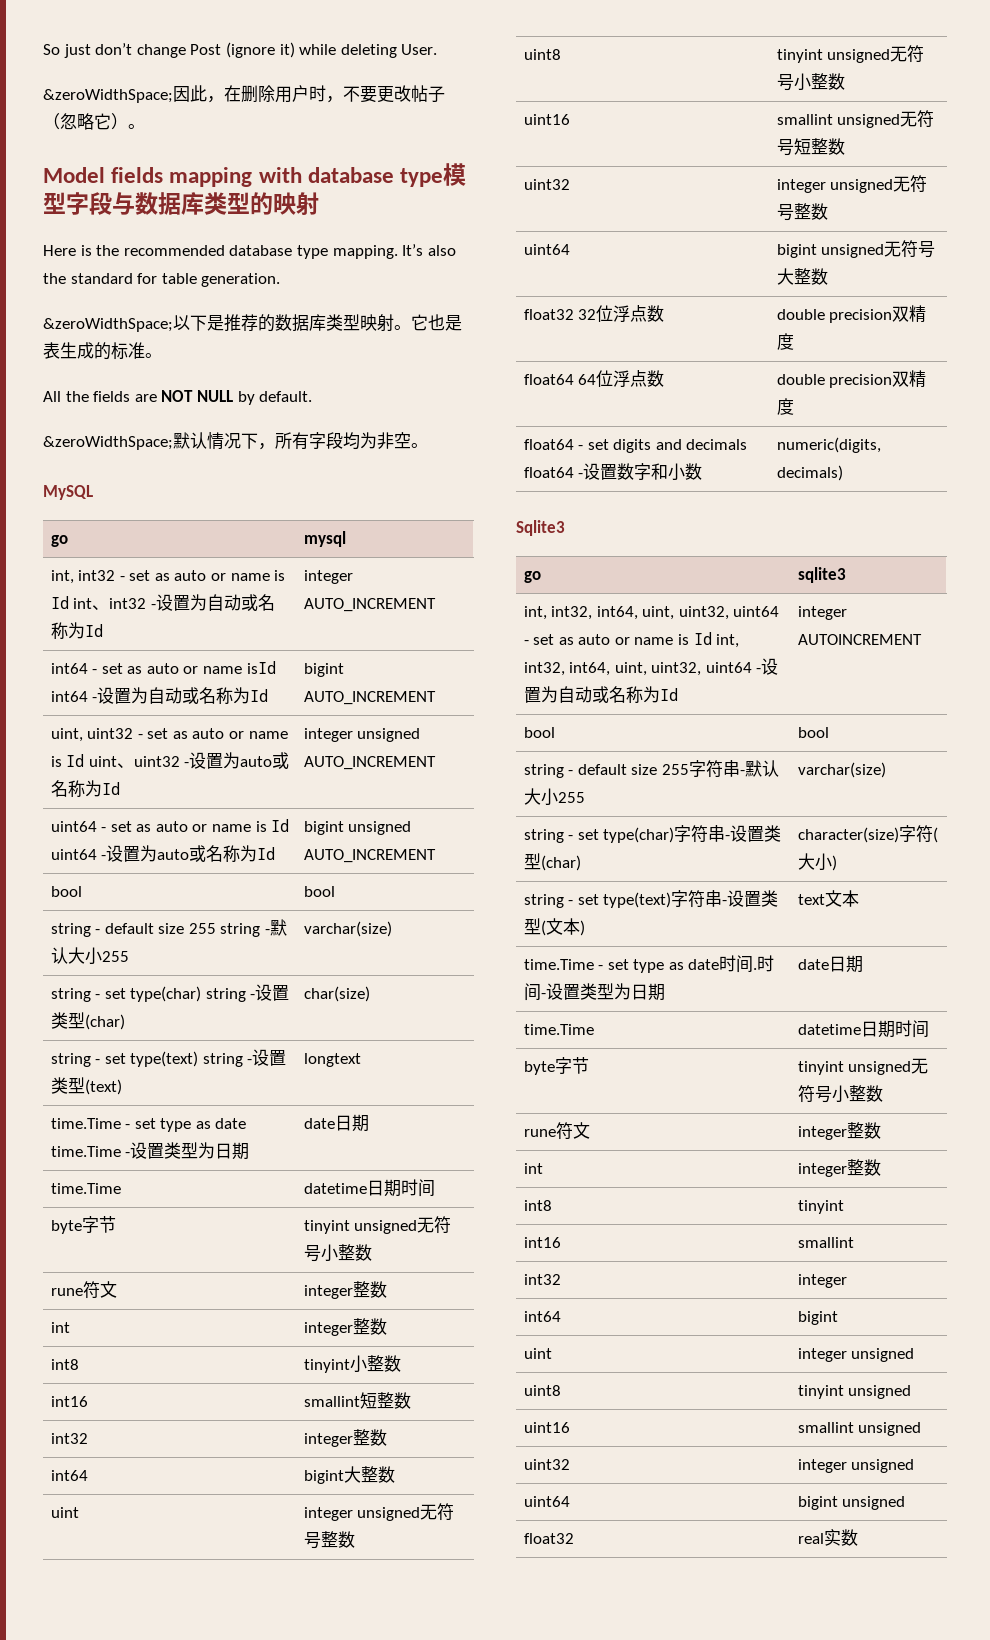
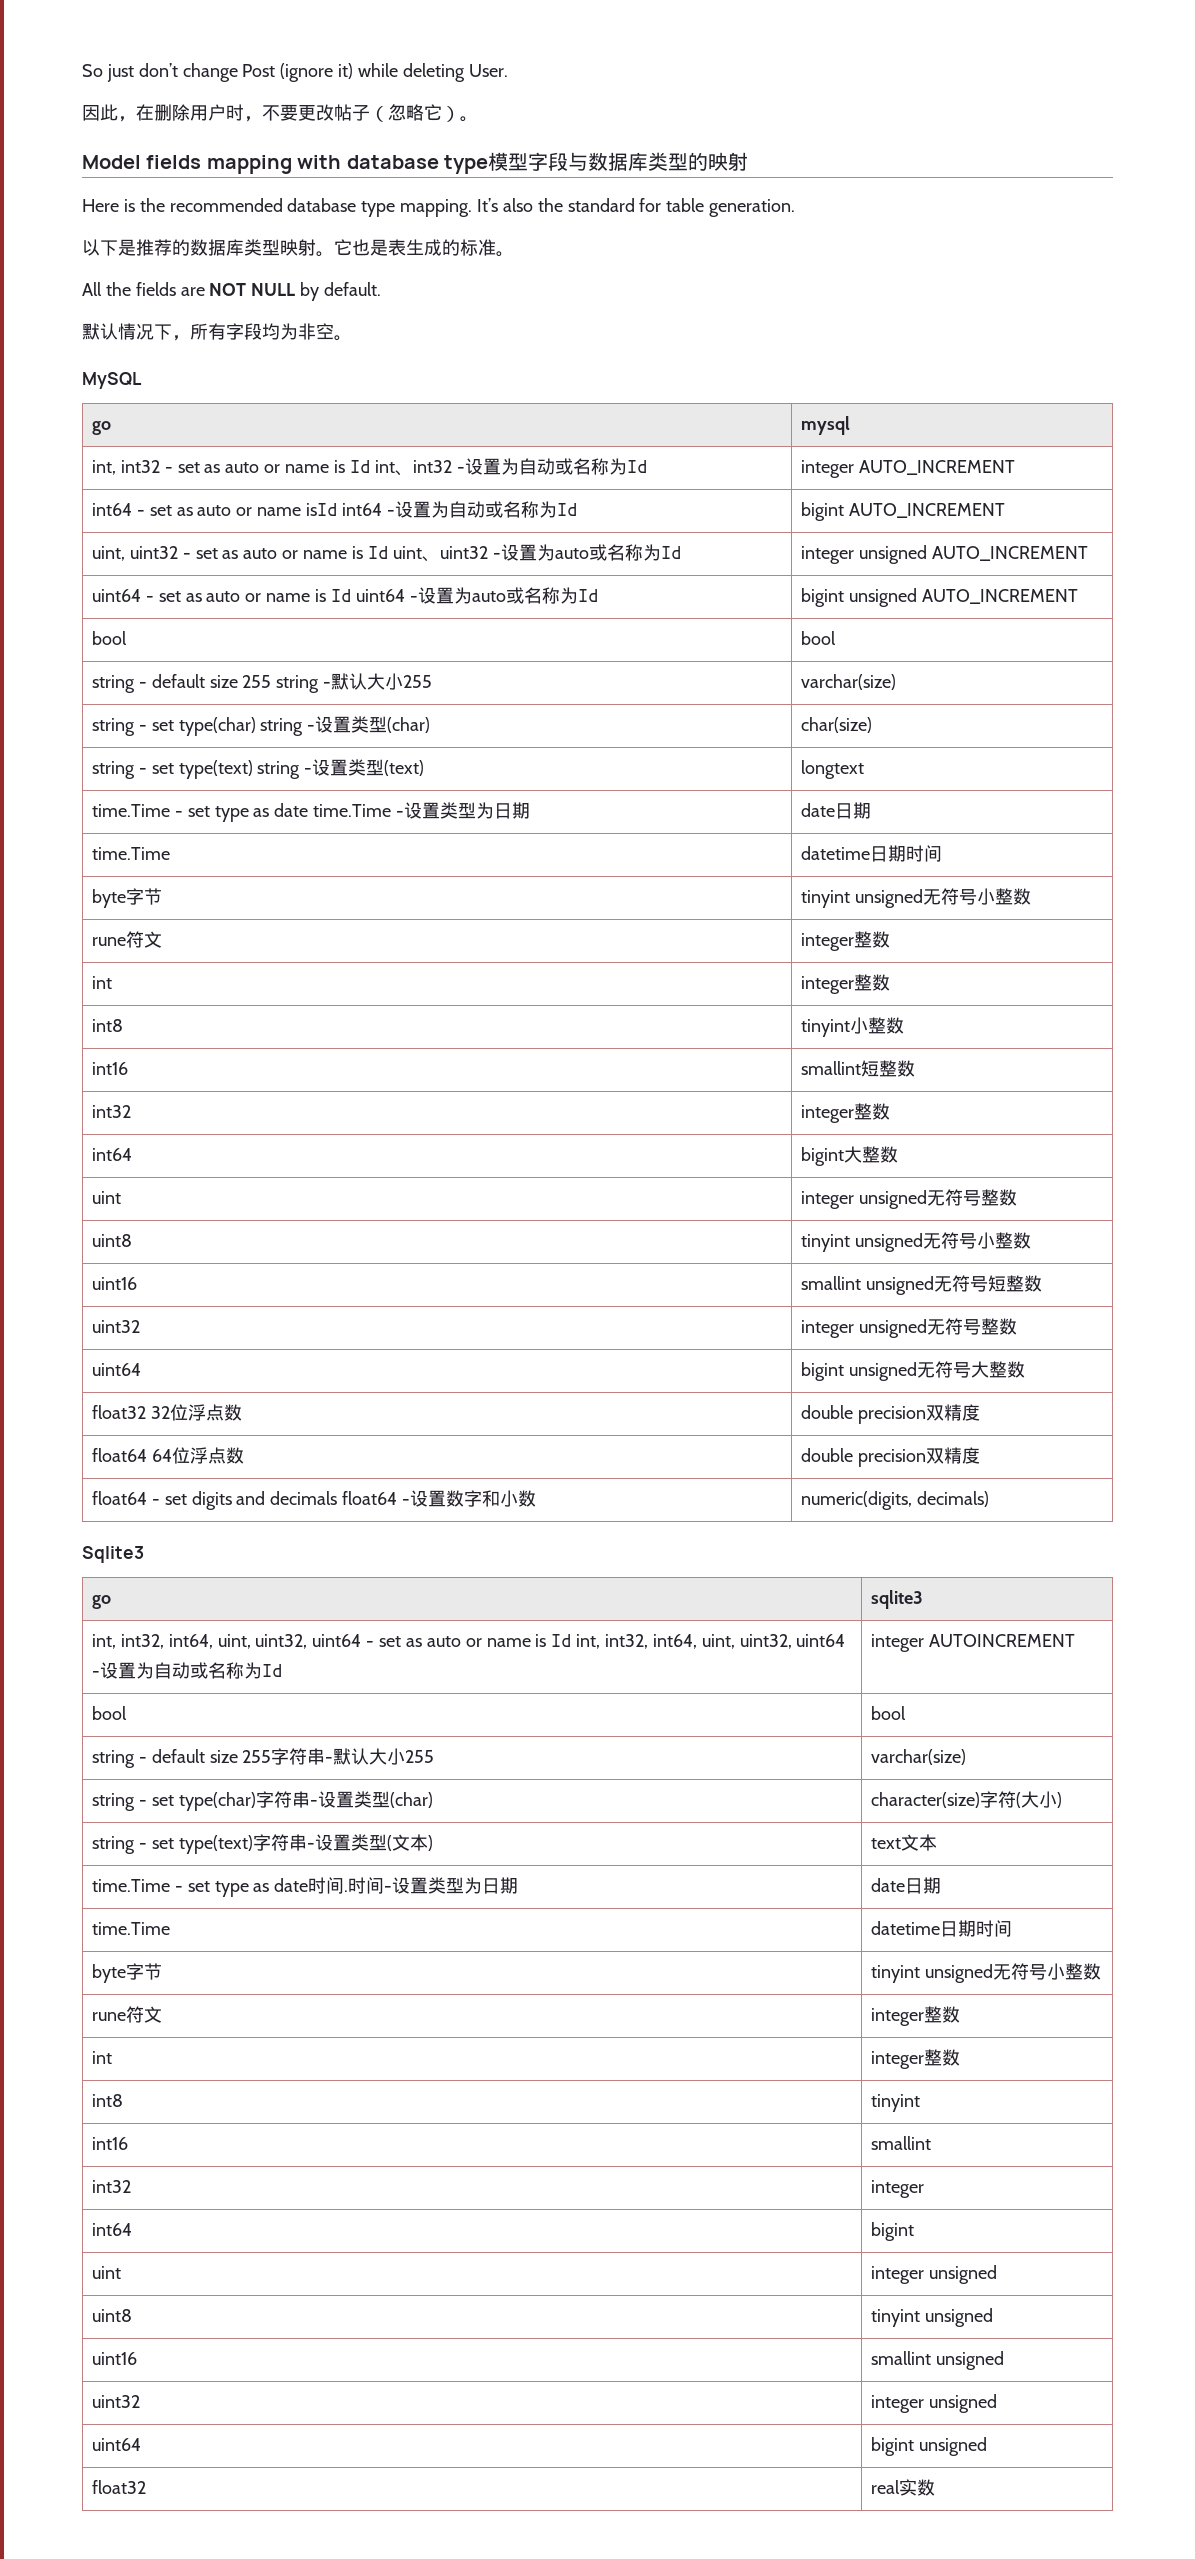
[43,89,173,103] &zeroWidthSpace; -> (508, 70) none
[43,318,173,332] &zeroWidthSpace; -> (796, 208) none
[43,436,173,450] &zeroWidthSpace; -> (382, 289) none

